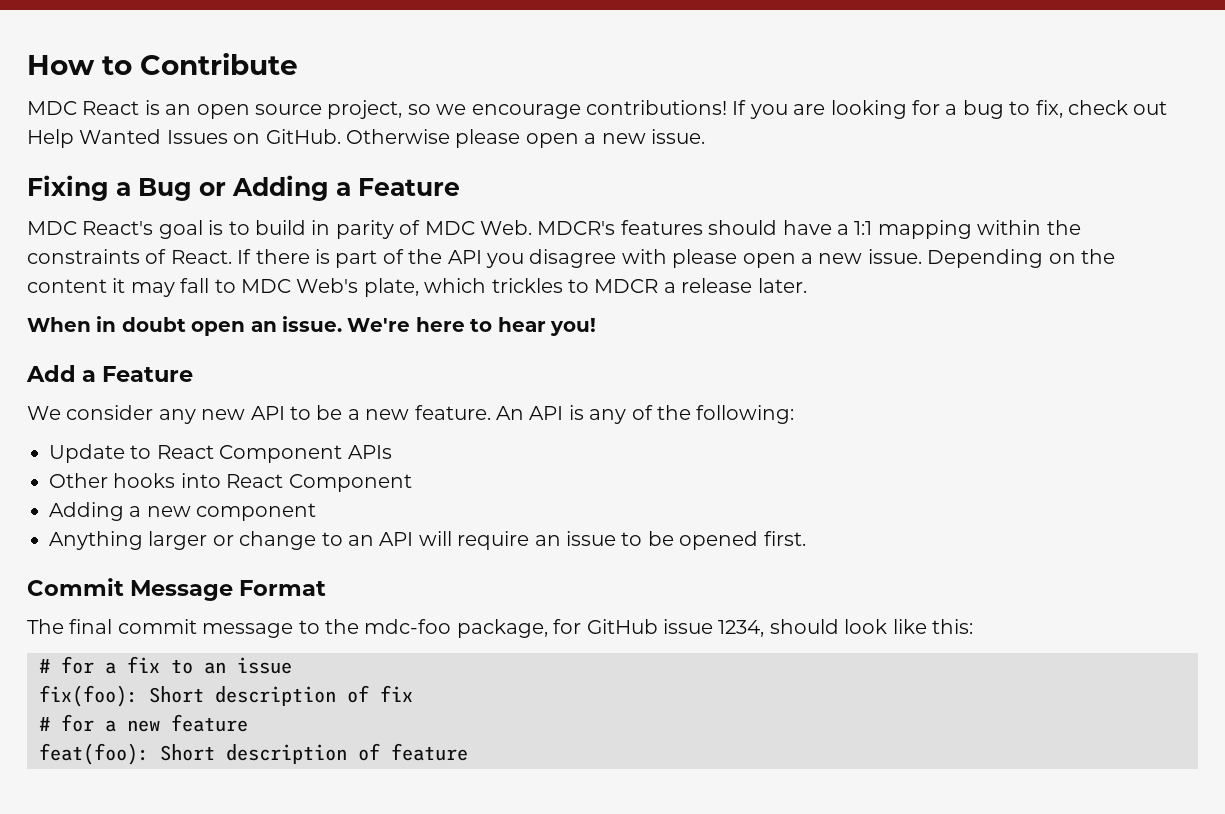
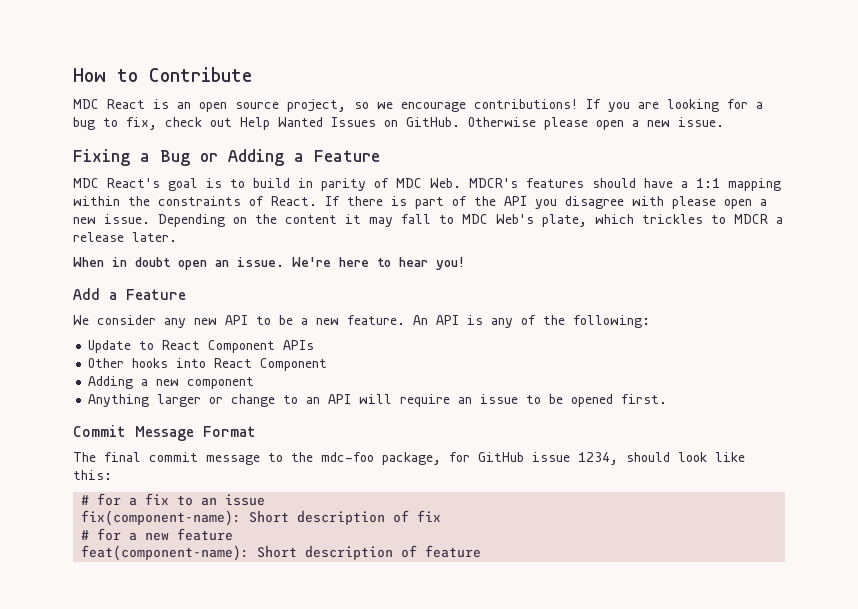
[39,685,138,707] fix(foo): -> [81,510,242,526] fix(component-name):
[39,743,149,765] feat(foo): -> [81,545,250,561] feat(component-name):

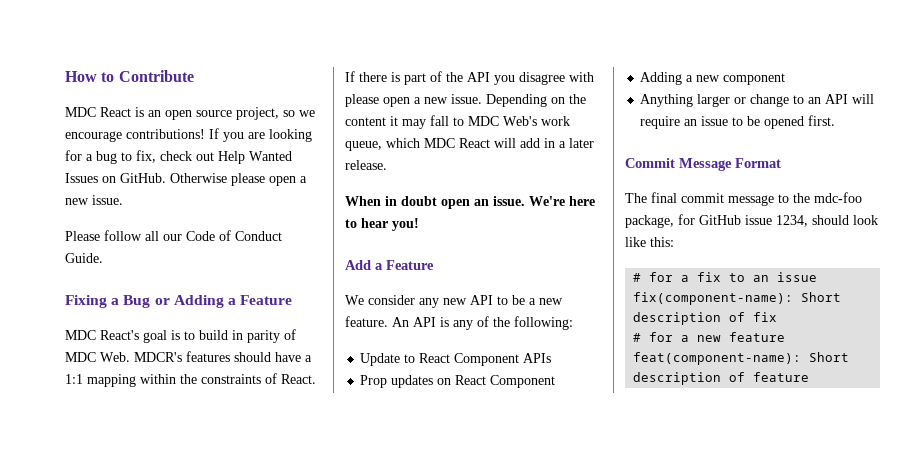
(724, 122) none -> [65,230,282,241] [65,253,103,263] // Please follow all our Code of Conduct Guide.
[542,214,783,227] [73,232,177,242] plate, which trickles to MDCR a release later. -> [541,116,570,126] [345,138,594,151] [345,160,387,170] work queue, which MDC React will add in a later release.
[88,358,207,368] Other hooks into -> [360,375,452,388] Prop updates on

